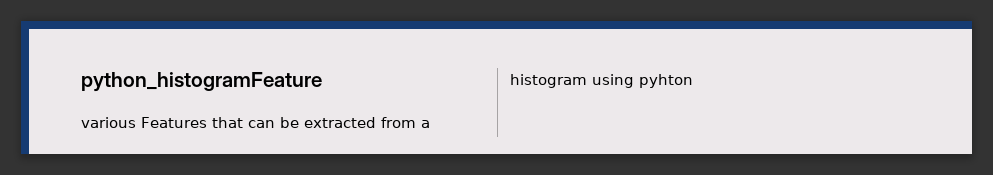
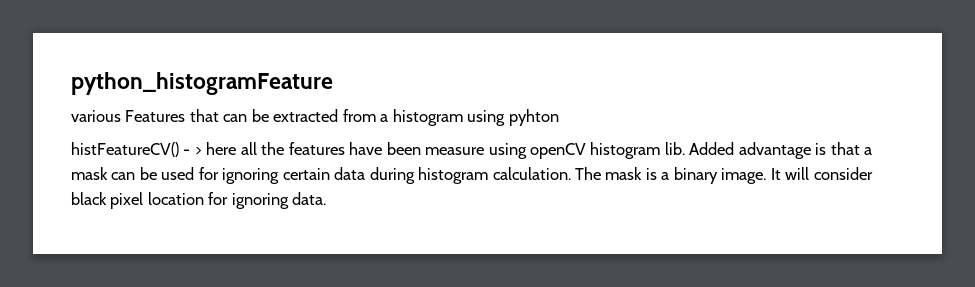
(693, 81) none -> [71,142,873,159] [71,167,873,184] [71,192,327,209] // histFeatureCV() - > here all the features have been measure using openCV histogram lib. Added advantage is that a mask can be used for ignoring certain data during histogram calculation. The mask is a binary image. It will consider black pixel location for ignoring data.

